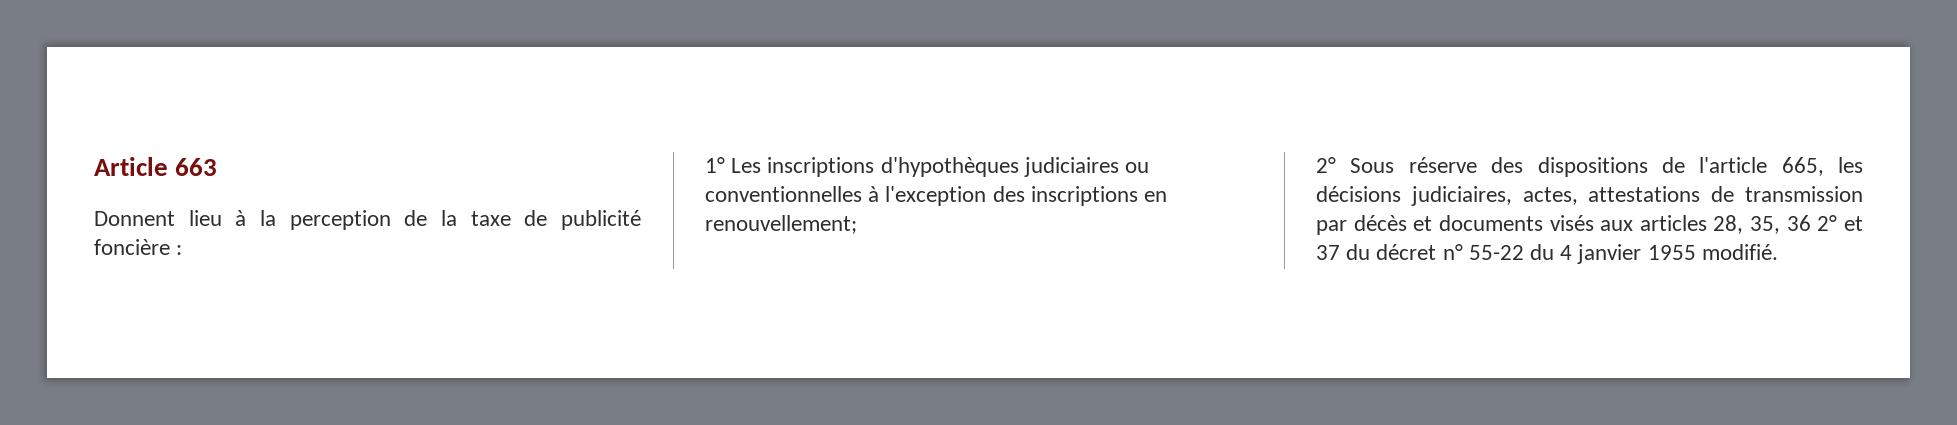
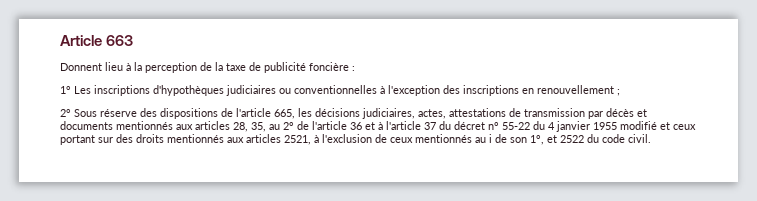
[705,215,857,234] renouvellement; -> [537,85,620,96] renouvellement ;
[1549,215,1594,231] visés -> [116,121,173,130] mentionnés
[1786,215,1863,231] 36 2° et -> [269,121,421,130] au 2° de l'article 36 et à l'article
[1701,244,1778,260] modifié. -> [620,121,696,130] [60,134,651,145] modifié et ceux portant sur des droits mentionnés aux articles 2521, à l'exclusion de ceux mentionnés au i de son 1°, et 2522 du code civil.

